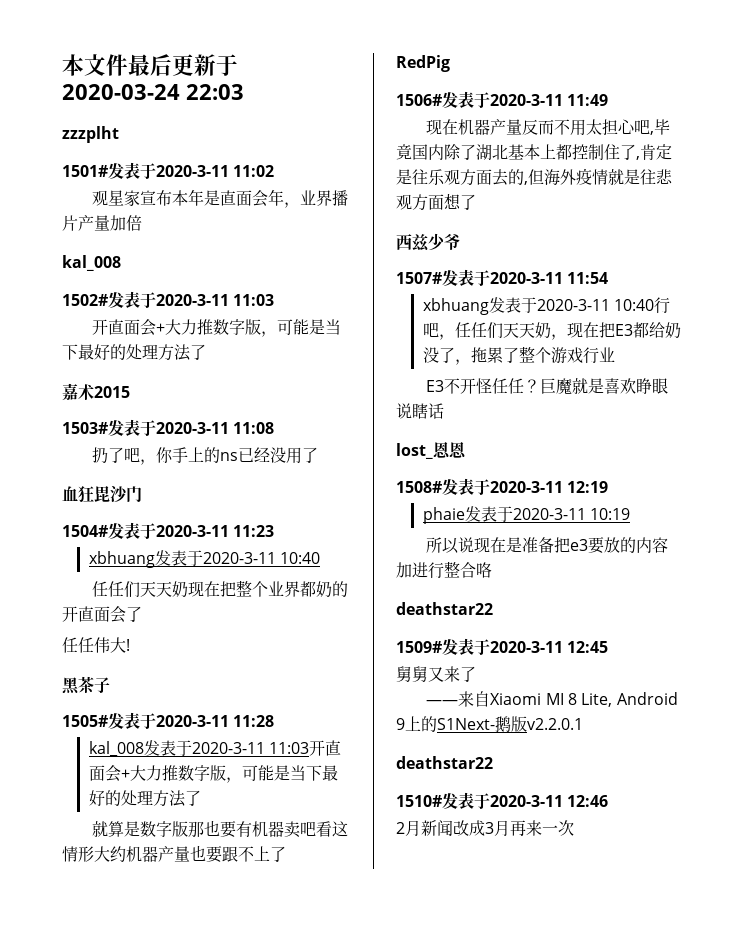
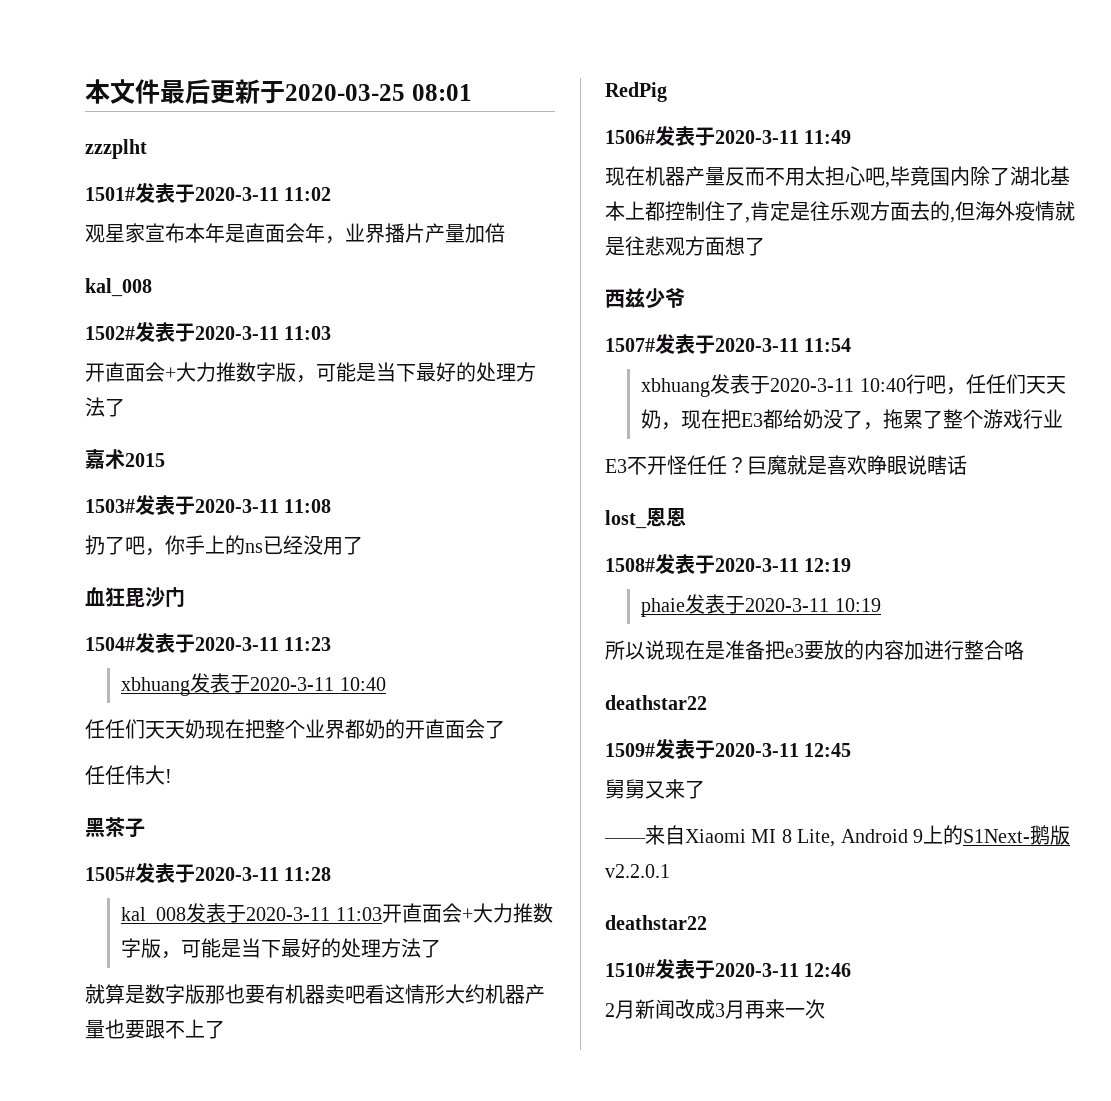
[62,84,244,100] 2020-03-24 22:03 -> [285,84,472,101] 2020-03-25 08:01

